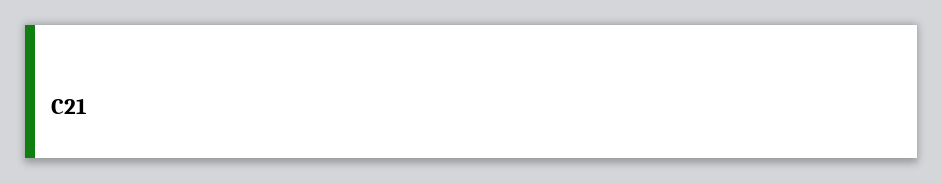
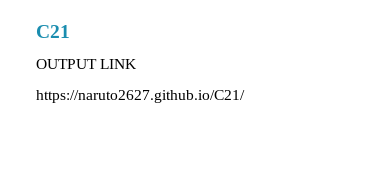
(87, 106) none -> [36,59,138,69] [36,90,245,103] // OUTPUT LINK // https://naruto2627.github.io/C21/

